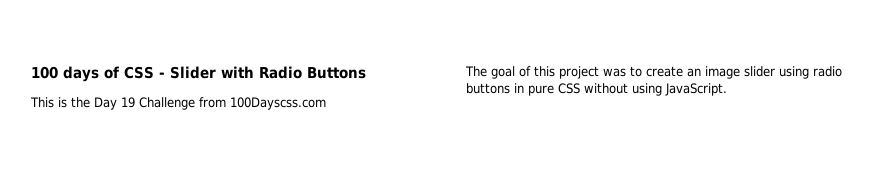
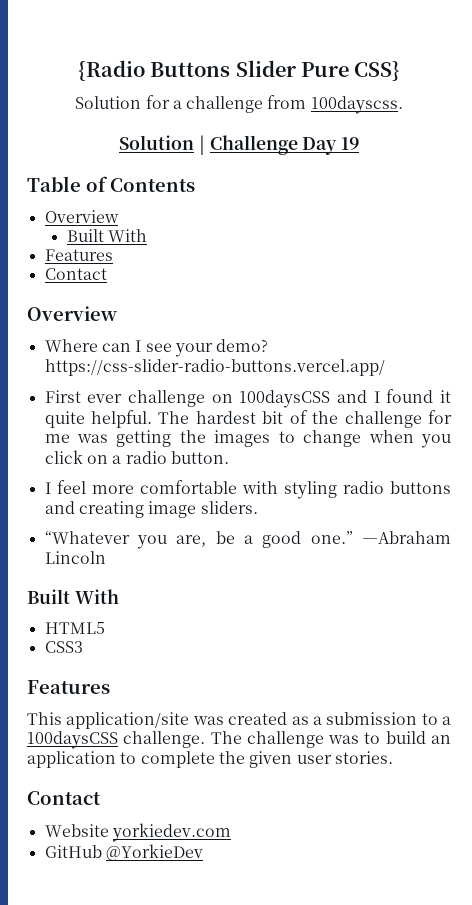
[31,66,366,82] [30,97,326,110] [465,66,842,79] [466,83,727,96] 100 days of CSS - Slider with Radio Buttons // This is the Day 19 Challenge from 100Dayscss.com // The goal of this project was to create an image slider using radio buttons in pure CSS without using JavaScript. -> [77,60,401,81] [75,95,403,114] [119,135,359,155] [27,176,195,192] [44,210,119,223] [66,229,148,242] [44,249,113,261] [44,268,107,280] [27,306,118,321] [44,339,269,357] [44,359,385,376] [44,389,452,408] [44,410,453,428] [44,430,452,448] [44,450,229,464] [44,480,451,499] [44,501,258,518] [44,531,451,549] [44,551,106,564] [27,589,119,604] [44,622,105,634] [44,641,83,653] [27,680,110,694] [27,712,451,729] [27,731,451,749] [27,751,393,768] [27,791,101,805] [44,823,231,842] [44,844,203,861] {Radio Buttons Slider Pure CSS} // Solution for a challenge from 100dayscss. // Solution | Challenge Day 19 // Table of Contents // Overview // Built With // Features // Contact // Overview // Where can I see your demo? https://css-slider-radio-buttons.vercel.app/ // First ever challenge on 100daysCSS and I found it quite helpful. The hardest bit of the challenge for me was getting the images to change when you click on a radio button. // I feel more comfortable with styling radio buttons and creating image sliders. // “Whatever you are, be a good one.” ―Abraham Lincoln // Built With // HTML5 // CSS3 // Features // This application/site was created as a submission to a 100daysCSS challenge. The challenge was to build an application to complete the given user stories. // Contact // Website yorkiedev.com // GitHub @YorkieDev

